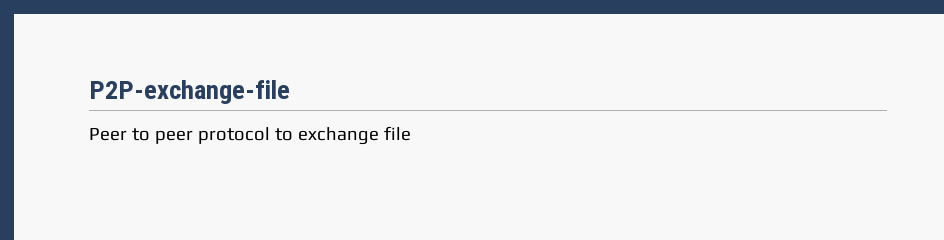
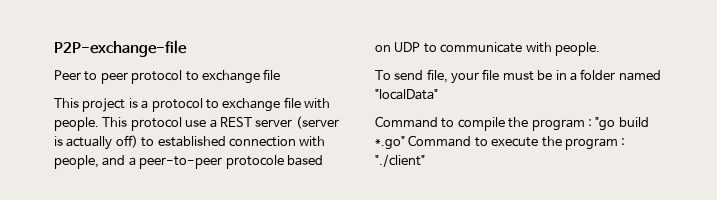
(411, 133) none -> [54,97,330,112] [54,116,339,131] [54,135,326,150] [54,155,323,169] [375,42,600,56] [375,69,661,84] [375,89,438,100] [375,116,649,131] [375,135,626,150] [375,154,425,167] // This project is a protocol to exchange file with people. This protocol use a REST server (server is actually off) to established connection with people, and a peer-to-peer protocole based on UDP to communicate with people. // To send file, your file must be in a folder named "localData" // Command to compile the program : "go build *.go" Command to execute the program : "./client"

